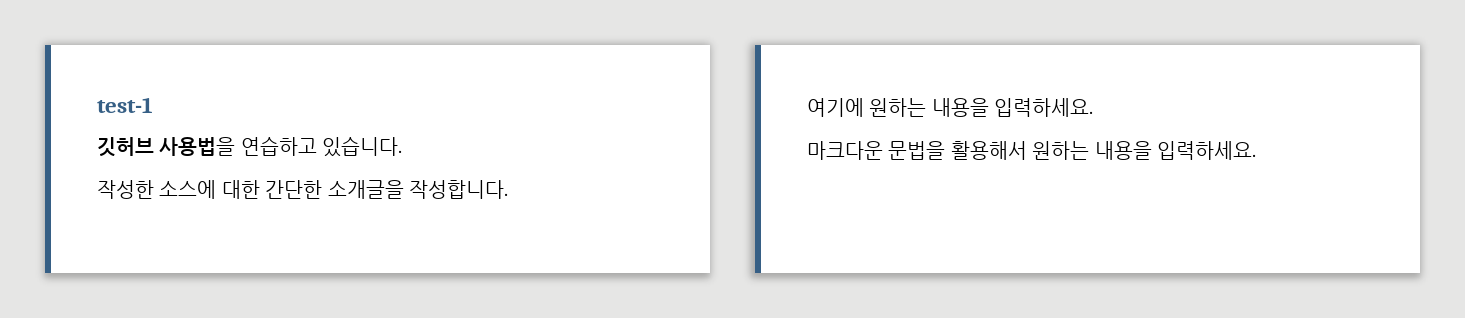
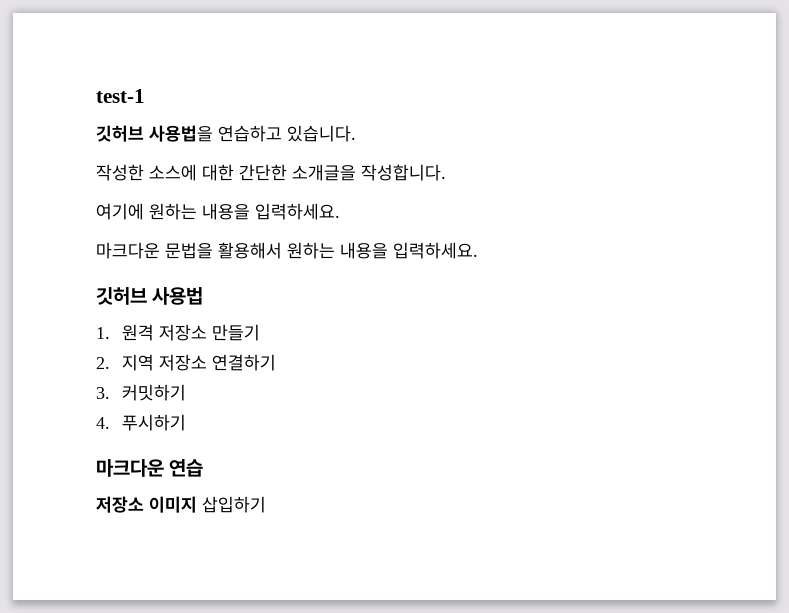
(1256, 150) none -> [96,287,204,305] [96,324,261,341] [96,354,277,371] [96,384,187,401] [96,414,187,431] [96,459,204,477] [96,496,266,513] // 깃허브 사용법 // 1. 원격 저장소 만들기 // 2. 지역 저장소 연결하기 // 3. 커밋하기 // 4. 푸시하기 // 마크다운 연습 // 저장소 이미지 삽입하기

